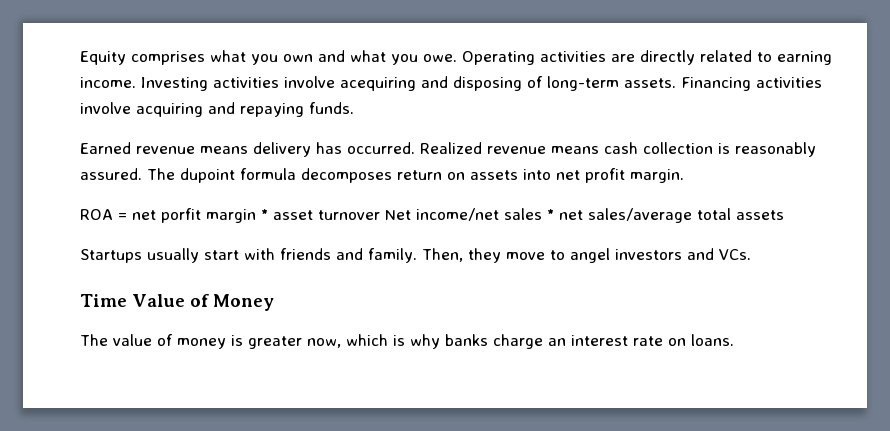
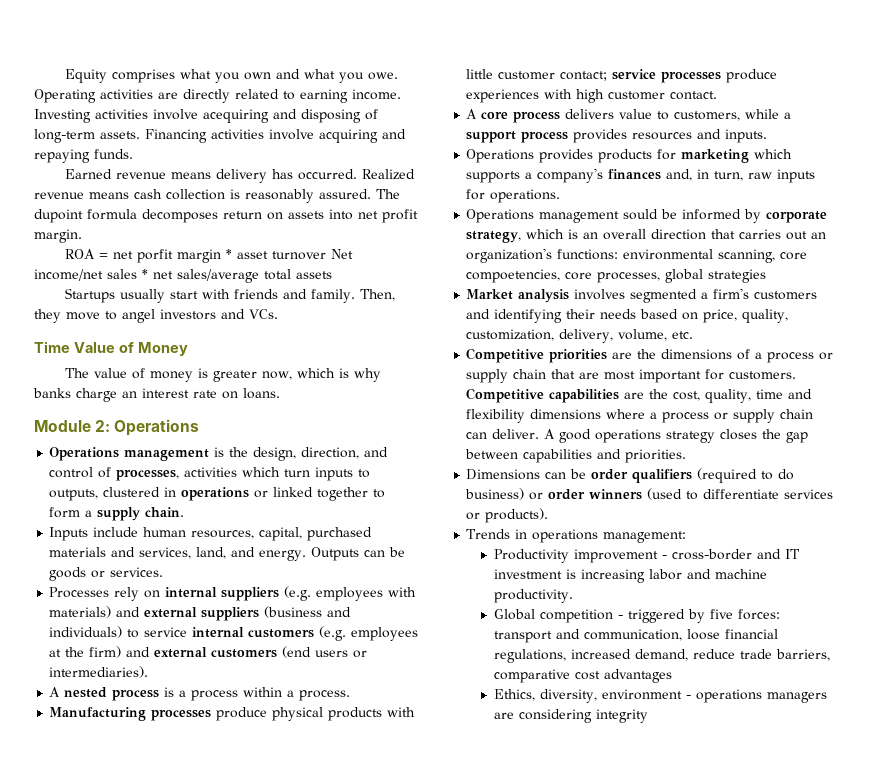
(734, 340) none -> [34,419,200,436] [49,447,389,461] [49,467,371,481] [49,487,386,501] [49,507,185,521] [49,527,373,541] [49,547,406,561] [49,567,164,581] [49,586,417,601] [49,606,352,621] [49,626,419,641] [49,646,368,658] [49,666,149,678] [49,687,351,701] [49,707,416,721] [466,69,778,83] [466,89,718,103] [466,109,792,123] [466,129,768,143] [466,149,793,163] [466,168,816,183] [466,189,561,203] [466,209,828,223] [466,229,827,243] [466,248,808,263] [466,269,767,283] [466,288,818,303] [466,309,789,323] [466,329,694,343] [466,348,834,363] [466,369,797,383] [466,388,813,403] [466,409,814,423] [466,429,809,443] [465,449,687,463] [466,468,795,483] [465,488,834,500] [466,508,549,523] [466,529,687,543] [493,549,800,563] [493,569,767,583] [493,589,573,603] [493,609,780,623] [493,629,778,643] [493,649,830,663] [493,669,672,683] [493,689,827,703] [493,709,648,723] // Module 2: Operations // Operations management is the design, direction, and control of processes, activities which turn inputs to outputs, clustered in operations or linked together to form a supply chain. // Inputs include human resources, capital, purchased materials and services, land, and energy. Outputs can be goods or services. // Processes rely on internal suppliers (e.g. employees with materials) and external suppliers (business and individuals) to service internal customers (e.g. employees at the firm) and external customers (end users or intermediaries). // A nested process is a process within a process. // Manufacturing processes produce physical products with little customer contact; service processes produce experiences with high customer contact. // A core process delivers value to customers, while a support process provides resources and inputs. // Operations provides products for marketing which supports a company's finances and, in turn, raw inputs for operations. // Operations management sould be informed by corporate strategy, which is an overall direction that carries out an organization's functions: environmental scanning, core compoetencies, core processes, global strategies // Market analysis involves segmented a firm's customers and identifying their needs based on price, quality, customization, delivery, volume, etc. // Competitive priorities are the dimensions of a process or supply chain that are most important for customers. Competitive capabilities are the cost, quality, time and flexibility dimensions where a process or supply chain can deliver. A good operations strategy closes the gap between capabilities and priorities. // Dimensions can be order qualifiers (required to do business) or order winners (used to differentiate services or products). // Trends in operations management: // Productivity improvement - cross-border and IT investment is increasing labor and machine productivity. // Global competition - triggered by five forces: transport and communication, loose financial regulations, increased demand, reduce trade barriers, comparative cost advantages // Ethics, diversity, environment - operations managers are considering integrity

